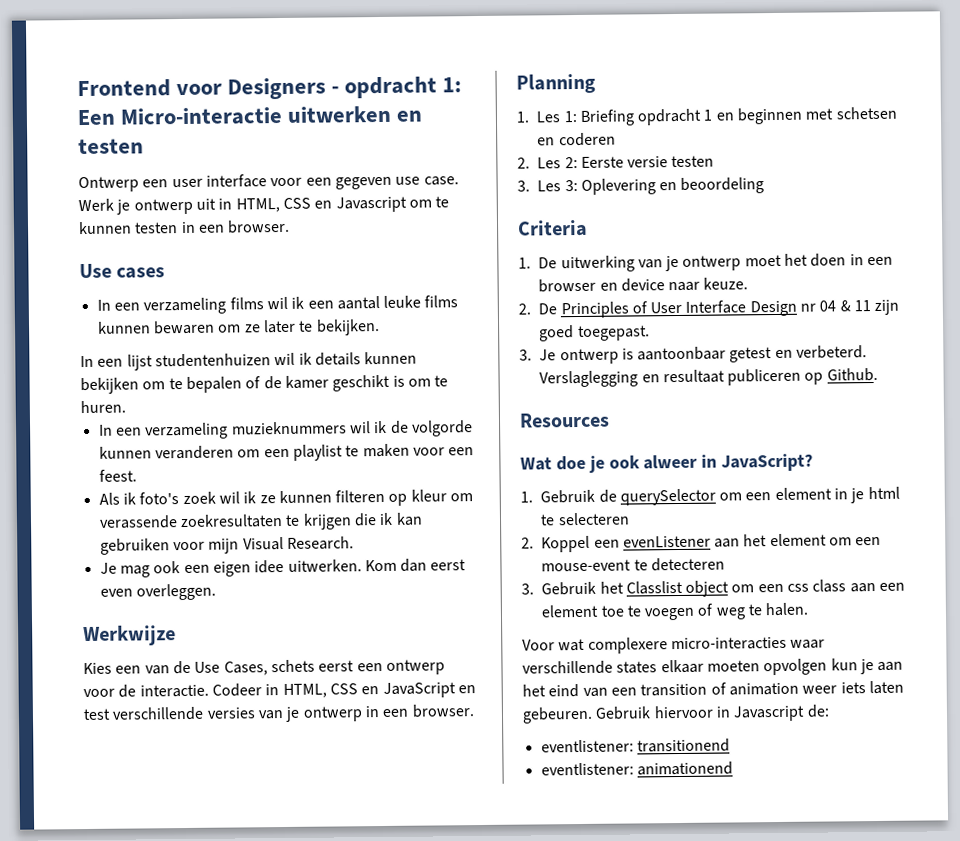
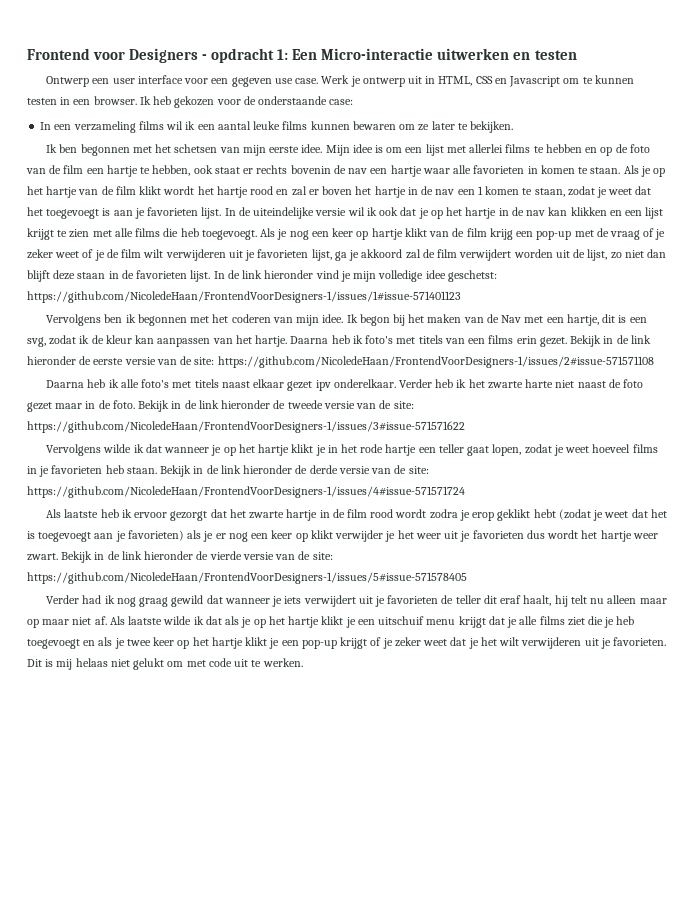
[79,263,166,279] // Use cases -> [139,96,354,108] Ik heb gekozen voor de onderstaande case:
[80,351,418,371] [80,374,449,395] [80,400,126,414] [98,420,473,440] [98,443,475,461] [98,469,137,482] [98,489,474,506] [98,512,423,530] [99,536,354,555] [99,558,467,578] [99,583,216,601] [83,625,176,647] [83,659,445,676] [83,682,476,699] [83,704,475,722] [516,73,596,94] [516,106,897,126] [537,132,616,147] [517,155,715,169] [517,177,765,195] [517,219,588,237] [518,253,894,273] [538,277,749,293] [518,299,900,319] [539,325,650,342] [519,345,868,365] [539,367,878,388] [519,412,610,428] [520,453,814,473] [520,486,900,506] [540,512,630,526] [521,533,882,553] [541,557,725,572] [521,579,906,597] [541,602,809,621] [522,636,826,654] [522,658,904,676] [522,680,904,698] [522,704,830,724] [540,738,730,753] [540,761,733,776] In een lijst studentenhuizen wil ik details kunnen bekijken om te bepalen of de kamer geschikt is om te huren. // In een verzameling muzieknummers wil ik de volgorde kunnen veranderen om een playlist te maken voor een feest. // Als ik foto's zoek wil ik ze kunnen filteren op kleur om verassende zoekresultaten te krijgen die ik kan gebruiken voor mijn Visual Research. // Je mag ook een eigen idee uitwerken. Kom dan eerst even overleggen. // Werkwijze // Kies een van de Use Cases, schets eerst een ontwerp voor de interactie. Codeer in HTML, CSS en JavaScript en test verschillende versies van je ontwerp in een browser. // Planning // 1. Les 1: Briefing opdracht 1 en beginnen met schetsen en coderen // 2. Les 2: Eerste versie testen // 3. Les 3: Oplevering en beoordeling // Criteria // 1. De uitwerking van je ontwerp moet het doen in een browser en device naar keuze. // 2. De Principles of User Interface Design nr 04 & 11 zijn goed toegepast. // 3. Je ontwerp is aantoonbaar getest en verbeterd. Verslaglegging en resultaat publiceren op Github. // Resources // Wat doe je ook alweer in JavaScript? // 1. Gebruik de querySelector om een element in je html te selecteren // 2. Koppel een evenListener aan het element om een mouse-event te detecteren // 3. Gebruik het Classlist object om een css class aan een element toe te voegen of weg te halen. // Voor wat complexere micro-interacties waar verschillende states elkaar moeten opvolgen kun je aan het eind van een transition of animation weer iets laten gebeuren. Gebruik hiervoor in Javascript de: // eventlistener: transitionend // eventlistener: animationend -> [46,144,650,156] [26,165,666,177] [27,186,652,198] [27,207,664,219] [27,228,666,240] [27,249,667,261] [27,270,497,282] [27,291,461,303] [46,314,647,326] [27,335,651,347] [27,356,654,368] [46,379,644,391] [27,400,414,412] [27,421,465,433] [46,444,658,456] [27,465,429,477] [27,486,465,498] [46,509,667,521] [27,530,658,542] [27,551,333,563] [27,572,467,584] [46,595,667,607] [27,616,635,628] [27,637,667,649] [27,658,303,670] Ik ben begonnen met het schetsen van mijn eerste idee. Mijn idee is om een lijst met allerlei films te hebben en op de foto van de film een hartje te hebben, ook staat er rechts bovenin de nav een hartje waar alle favorieten in komen te staan. Als je op het hartje van de film klikt wordt het hartje rood en zal er boven het hartje in de nav een 1 komen te staan, zodat je weet dat het toegevoegt is aan je favorieten lijst. In de uiteindelijke versie wil ik ook dat je op het hartje in de nav kan klikken en een lijst krijgt te zien met alle films die heb toegevoegt. Als je nog een keer op hartje klikt van de film krijg een pop-up met de vraag of je zeker weet of je de film wilt verwijderen uit je favorieten lijst, ga je akkoord zal de film verwijdert worden uit de lijst, zo niet dan blijft deze staan in de favorieten lijst. In de link hieronder vind je mijn volledige idee geschetst: https://github.com/NicoledeHaan/FrontendVoorDesigners-1/issues/1#issue-571401123 // Vervolgens ben ik begonnen met het coderen van mijn idee. Ik begon bij het maken van de Nav met een hartje, dit is een svg, zodat ik de kleur kan aanpassen van het hartje. Daarna heb ik foto's met titels van een films erin gezet. Bekijk in de link hieronder de eerste versie van de site: https://github.com/NicoledeHaan/FrontendVoorDesigners-1/issues/2#issue-571571108 // Daarna heb ik alle foto's met titels naast elkaar gezet ipv onderelkaar. Verder heb ik het zwarte harte niet naast de foto gezet maar in de foto. Bekijk in de link hieronder de tweede versie van de site: https://github.com/NicoledeHaan/FrontendVoorDesigners-1/issues/3#issue-571571622 // Vervolgens wilde ik dat wanneer je op het hartje klikt je in het rode hartje een teller gaat lopen, zodat je weet hoeveel films in je favorieten heb staan. Bekijk in de link hieronder de derde versie van de site: https://github.com/NicoledeHaan/FrontendVoorDesigners-1/issues/4#issue-571571724 // Als laatste heb ik ervoor gezorgt dat het zwarte hartje in de film rood wordt zodra je erop geklikt hebt (zodat je weet dat het is toegevoegt aan je favorieten) als je er nog een keer op klikt verwijder je het weer uit je favorieten dus wordt het hartje weer zwart. Bekijk in de link hieronder de vierde versie van de site: https://github.com/NicoledeHaan/FrontendVoorDesigners-1/issues/5#issue-571578405 // Verder had ik nog graag gewild dat wanneer je iets verwijdert uit je favorieten de teller dit eraf haalt, hij telt nu alleen maar op maar niet af. Als laatste wilde ik dat als je op het hartje klikt je een uitschuif menu krijgt dat je alle films ziet die je heb toegevoegt en als je twee keer op het hartje klikt je een pop-up krijgt of je zeker weet dat je het wilt verwijderen uit je favorieten. Dit is mij helaas niet gelukt om met code uit te werken.

